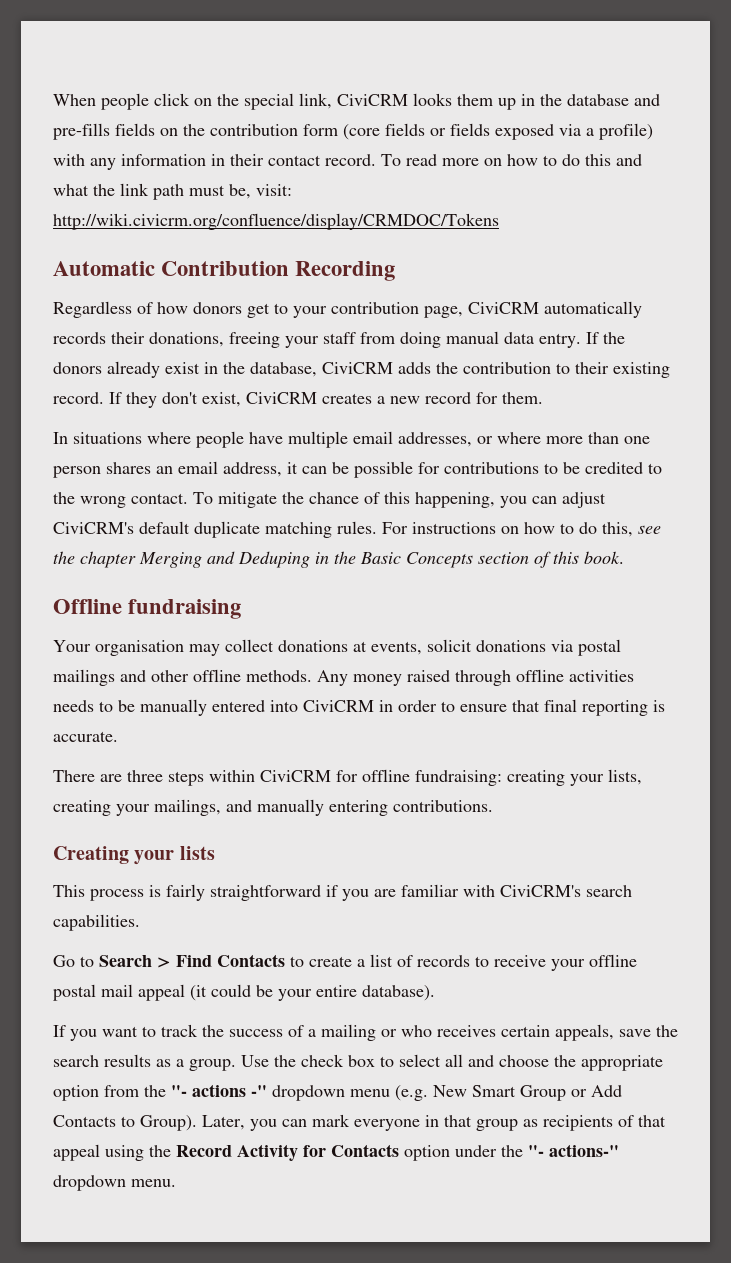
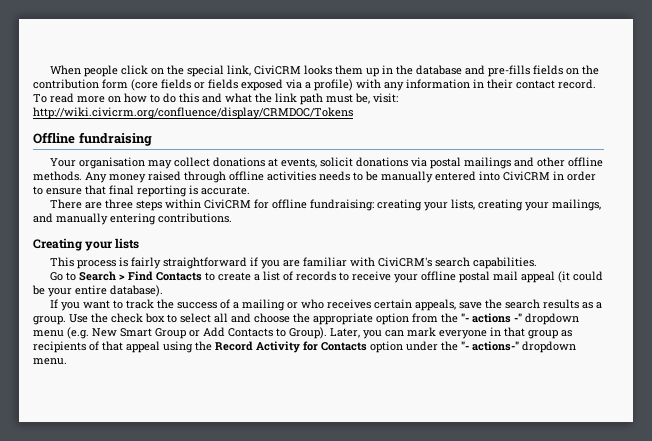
[53,261,396,281] [53,301,642,318] [53,331,625,348] [53,361,670,378] [53,392,543,408] [53,431,650,448] [53,461,662,478] [53,492,606,508] [53,521,661,538] [53,551,624,568] // Automatic Contribution Recording // Regardless of how donors get to your contribution page, CiviCRM automatically records their donations, freeing your staff from doing manual data entry. If the donors already exist in the database, CiviCRM adds the contribution to their existing record. If they don't exist, CiviCRM creates a new record for them. // In situations where people have multiple email addresses, or where more than one person shares an email address, it can be possible for contributions to be credited to the wrong contact. To mitigate the chance of this happening, you can adjust CiviCRM's default duplicate matching rules. For instructions on how to do this, see the chapter Merging and Deduping in the Basic Concepts section of this book. -> (353, 113) none

